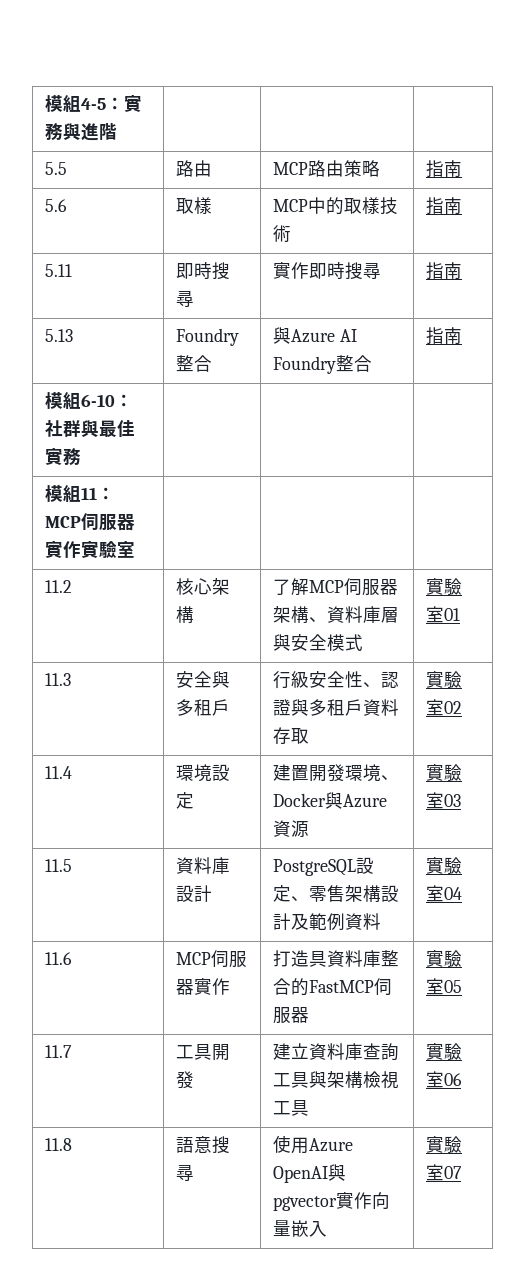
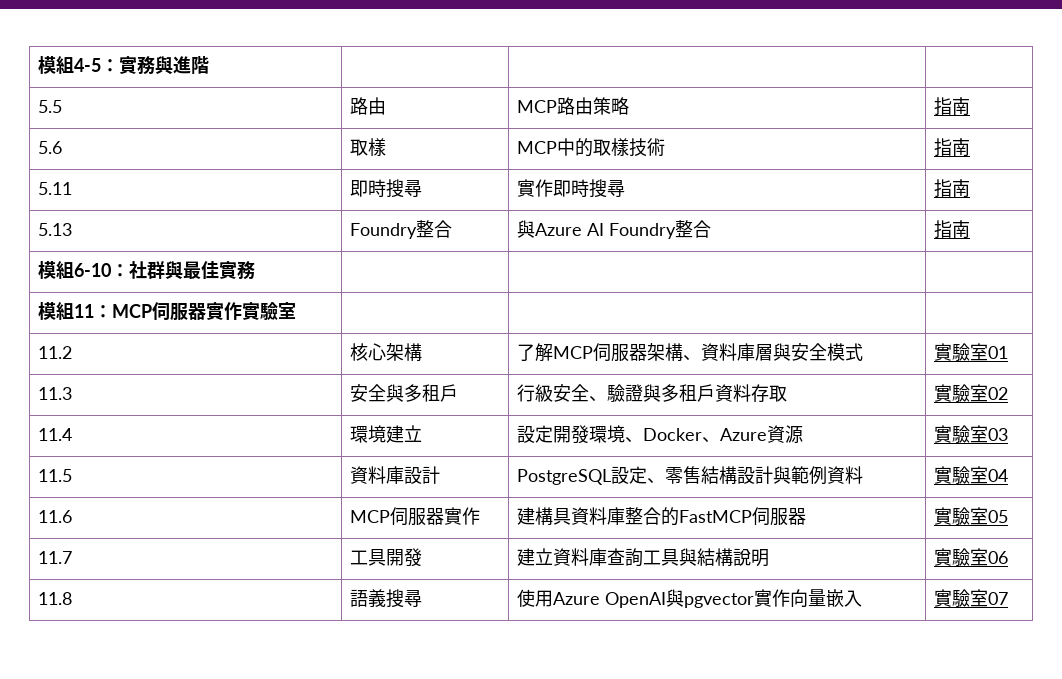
[345,671,400,688] 性、認 -> [589,384,626,403] 、驗
[212,764,231,781] [176,792,195,809] [273,764,310,781] 設定 | 建置 -> [386,425,423,443] [517,425,554,443] 建立 | 設定
[325,792,344,809] 與 -> [702,437,721,443] 、
[345,885,400,902] [273,913,310,930] 架構設計及 -> [701,466,792,484] 結構設計與
[273,950,310,967] 打造 -> [517,507,554,525] 建構
[327,1071,400,1089] [273,1100,310,1116] 架構檢視工具 -> [697,548,770,567] 結構說明
[194,1136,213,1153] 意 -> [368,589,387,607] 義

